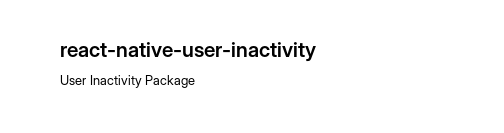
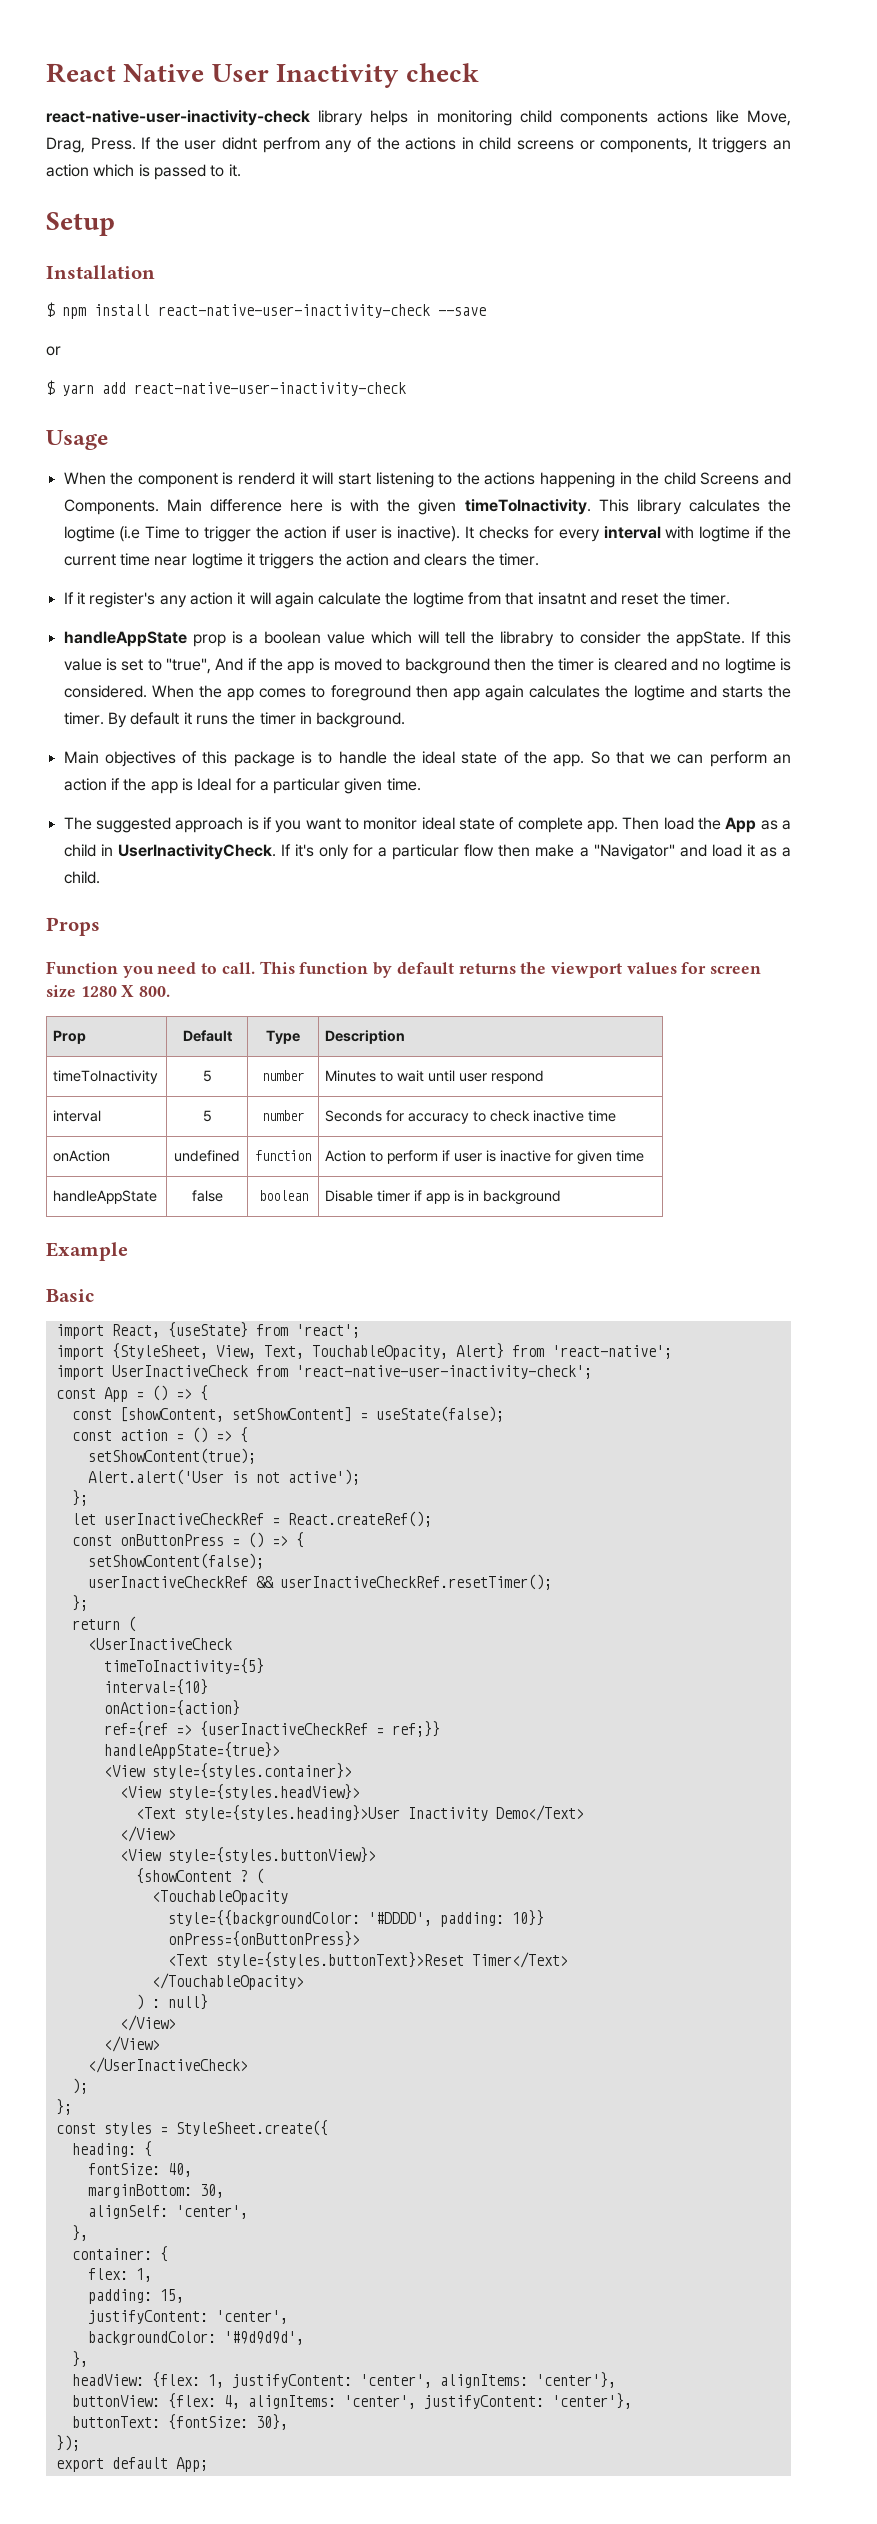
[60,42,316,62] [60,75,196,88] react-native-user-inactivity // User Inactivity Package -> [46,63,479,88] [46,110,791,126] [46,137,791,153] [46,164,241,180] [46,212,115,236] [46,265,155,279] [46,302,486,319] [46,346,61,356] [46,380,406,396] [46,430,108,450] [63,472,792,488] [63,499,791,515] [63,526,791,542] [63,553,540,569] [63,592,731,608] [63,631,791,647] [63,658,791,674] [63,685,791,701] [63,712,406,728] [63,751,791,767] [63,778,421,794] [63,817,791,833] [63,844,792,860] [63,871,100,884] [46,917,100,936] [46,961,762,978] [46,985,171,998] [53,1030,87,1044] [182,1030,232,1042] [266,1030,300,1044] [325,1030,406,1044] [53,1070,159,1084] [202,1070,212,1082] [262,1070,304,1081] [325,1070,545,1084] [53,1110,102,1122] [202,1110,212,1122] [262,1110,304,1121] [325,1110,617,1124] [53,1150,111,1162] [174,1150,240,1162] [255,1150,311,1161] [325,1150,645,1165] [53,1190,158,1204] [191,1190,223,1202] [258,1190,308,1201] [325,1190,562,1205] [46,1242,128,1261] [46,1289,94,1302] [55,1322,360,1339] [55,1343,672,1360] [55,1365,592,1380] [55,1385,208,1402] [71,1406,504,1422] [71,1427,248,1443] [87,1448,256,1464] [87,1469,360,1485] [71,1490,88,1506] [71,1511,432,1527] [71,1532,304,1548] [87,1553,264,1569] [87,1574,552,1590] [71,1595,88,1611] [71,1616,136,1632] [87,1638,232,1650] [103,1658,264,1674] [103,1679,208,1695] [103,1700,240,1716] [103,1721,440,1737] [103,1742,280,1759] [103,1763,352,1779] [119,1784,360,1800] [135,1805,584,1821] [119,1826,176,1842] [119,1847,376,1863] [135,1868,264,1884] [151,1890,288,1905] [167,1910,544,1927] [167,1931,360,1947] [167,1952,568,1968] [151,1973,304,1990] [135,1994,208,2010] [119,2015,176,2031] [103,2036,160,2052] [87,2057,248,2073] [71,2078,88,2094] [55,2099,72,2115] [55,2120,328,2136] [71,2141,152,2157] [87,2163,192,2177] [87,2184,224,2198] [87,2205,248,2219] [71,2225,88,2241] [71,2246,168,2262] [87,2268,152,2282] [87,2289,184,2304] [87,2310,288,2324] [87,2331,304,2345] [71,2351,88,2367] [71,2372,616,2388] [71,2393,632,2409] [71,2414,288,2430] [55,2435,80,2451] [55,2457,208,2472] React Native User Inactivity check // react-native-user-inactivity-check library helps in monitoring child components actions like Move, Drag, Press. If the user didnt perfrom any of the actions in child screens or components, It triggers an action which is passed to it. // Setup // Installation // $ npm install react-native-user-inactivity-check --save // or // $ yarn add react-native-user-inactivity-check // Usage // When the component is renderd it will start listening to the actions happening in the child Screens and Components. Main difference here is with the given timeToInactivity. This library calculates the logtime (i.e Time to trigger the action if user is inactive). It checks for every interval with logtime if the current time near logtime it triggers the action and clears the timer. // If it register's any action it will again calculate the logtime from that insatnt and reset the timer. // handleAppState prop is a boolean value which will tell the librabry to consider the appState. If this value is set to "true", And if the app is moved to background then the timer is cleared and no logtime is considered. When the app comes to foreground then app again calculates the logtime and starts the timer. By default it runs the timer in background. // Main objectives of this package is to handle the ideal state of the app. So that we can perform an action if the app is Ideal for a particular given time. // The suggested approach is if you want to monitor ideal state of complete app. Then load the App as a child in UserInactivityCheck. If it's only for a particular flow then make a "Navigator" and load it as a child. // Props // Function you need to call. This function by default returns the viewport values for screen size 1280 X 800. // Prop | Default | Type | Description // timeToInactivity | 5 | number | Minutes to wait until user respond // interval | 5 | number | Seconds for accuracy to check inactive time // onAction | undefined | function | Action to perform if user is inactive for given time // handleAppState | false | boolean | Disable timer if app is in background // Example // Basic // import React, {useState} from 'react'; // import {StyleSheet, View, Text, TouchableOpacity, Alert} from 'react-native'; // import UserInactiveCheck from 'react-native-user-inactivity-check'; // const App = () => { // const [showContent, setShowContent] = useState(false); // const action = () => { // setShowContent(true); // Alert.alert('User is not active'); // }; // let userInactiveCheckRef = React.createRef(); // const onButtonPress = () => { // setShowContent(false); // userInactiveCheckRef && userInactiveCheckRef.resetTimer(); // }; // return ( // <UserInactiveCheck // timeToInactivity={5} // interval={10} // onAction={action} // ref={ref => {userInactiveCheckRef = ref;}} // handleAppState={true}> // <View style={styles.container}> // <View style={styles.headView}> // <Text style={styles.heading}>User Inactivity Demo</Text> // </View> // <View style={styles.buttonView}> // {showContent ? ( // <TouchableOpacity // style={{backgroundColor: '#DDDD', padding: 10}} // onPress={onButtonPress}> // <Text style={styles.buttonText}>Reset Timer</Text> // </TouchableOpacity> // ) : null} // </View> // </View> // </UserInactiveCheck> // ); // }; // const styles = StyleSheet.create({ // heading: { // fontSize: 40, // marginBottom: 30, // alignSelf: 'center', // }, // container: { // flex: 1, // padding: 15, // justifyContent: 'center', // backgroundColor: '#9d9d9d', // }, // headView: {flex: 1, justifyContent: 'center', alignItems: 'center'}, // buttonView: {flex: 4, alignItems: 'center', justifyContent: 'center'}, // buttonText: {fontSize: 30}, // }); // export default App;

